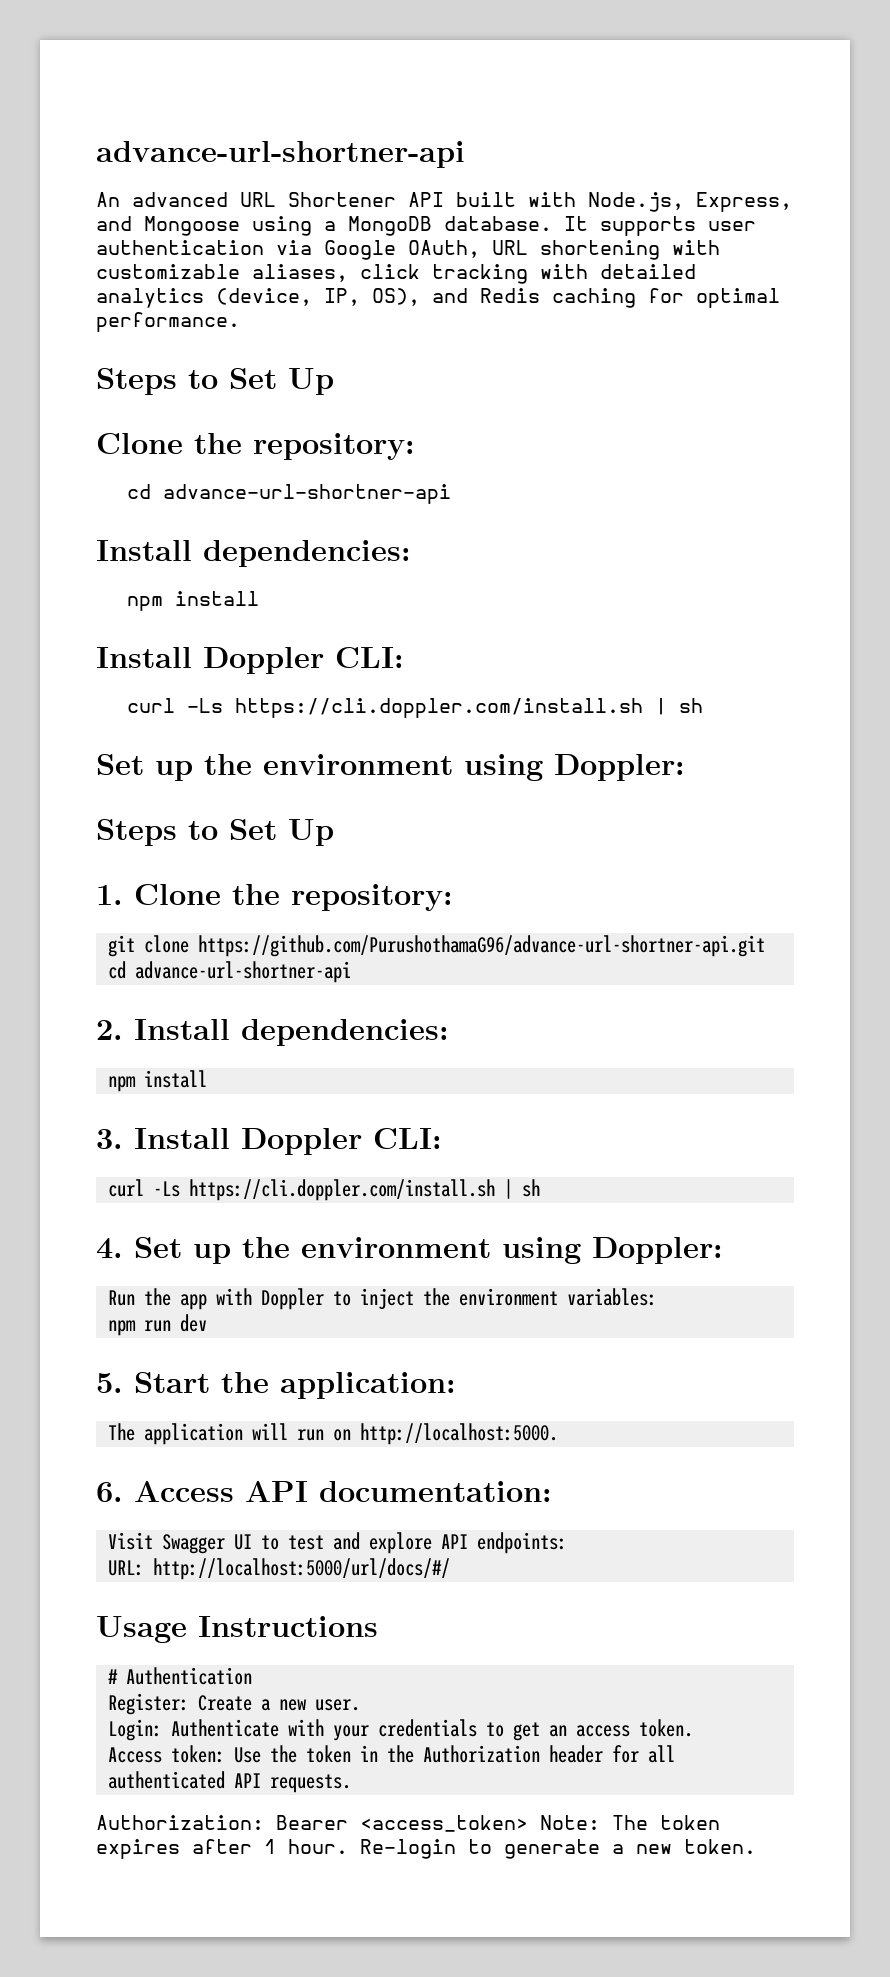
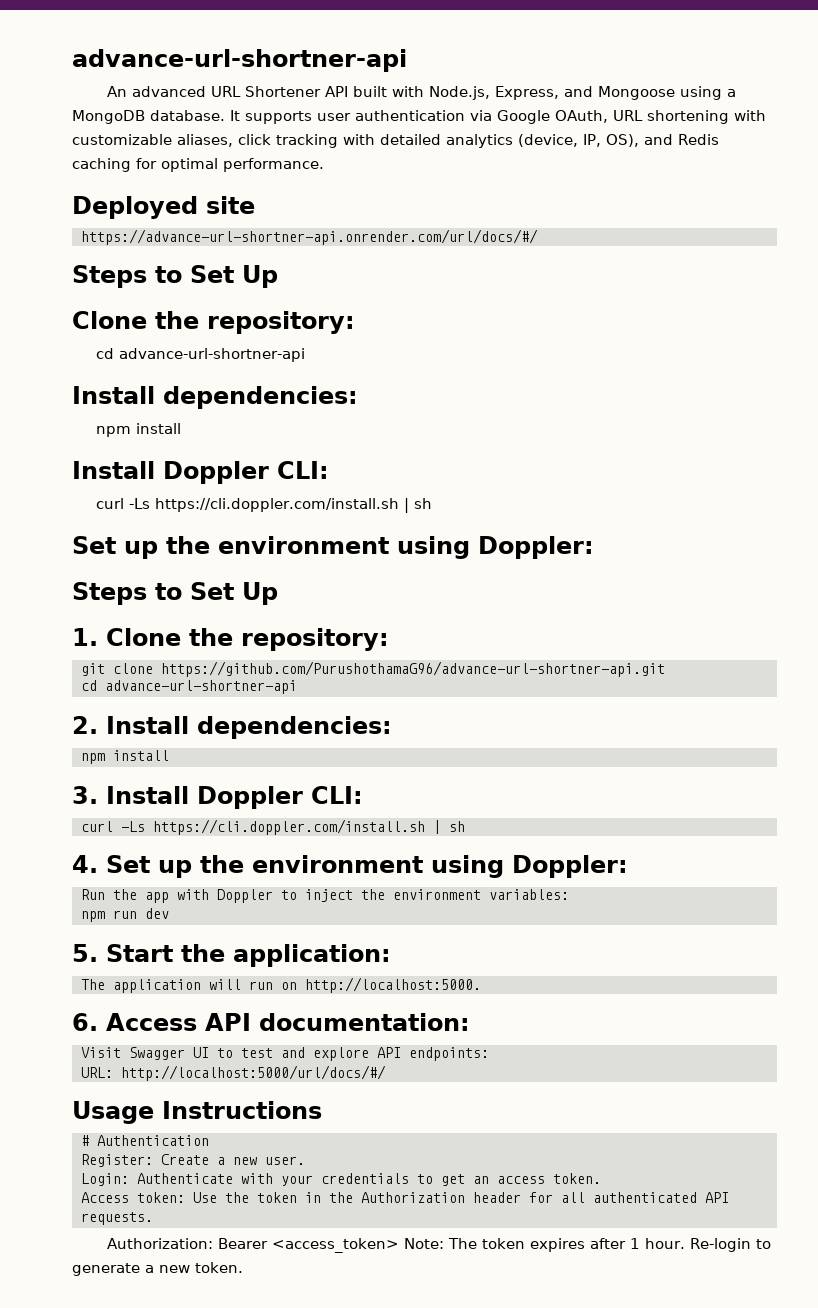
(240, 322) none -> [72,196,255,219] [81,229,538,245] // Deployed site // https://advance-url-shortner-api.onrender.com/url/docs/#/

